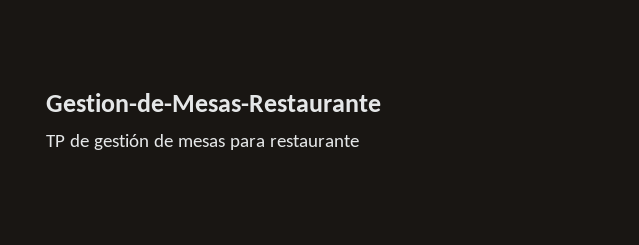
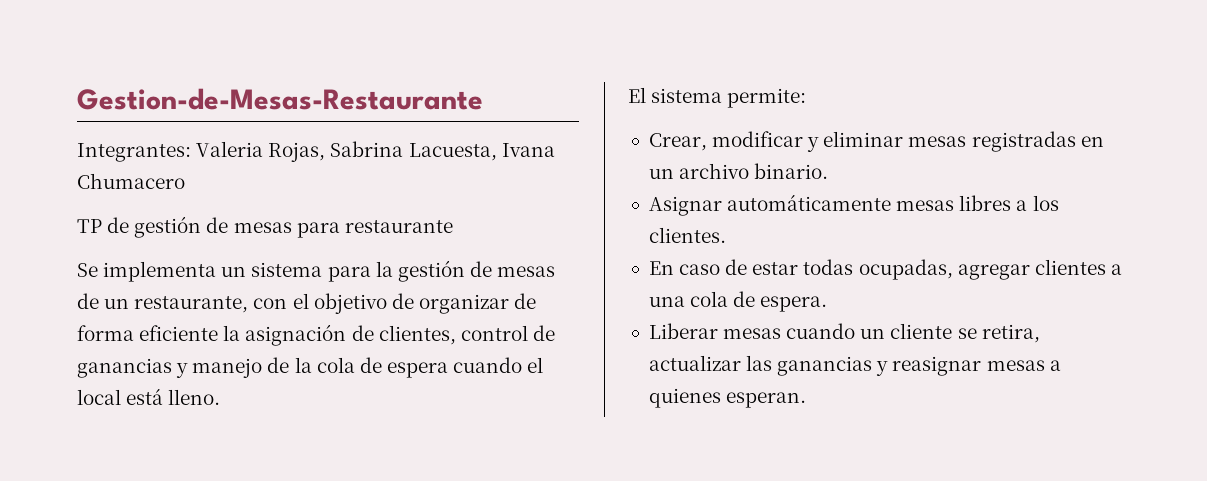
(381, 102) none -> [77,141,555,162] [77,173,185,189] // Integrantes: Valeria Rojas, Sabrina Lacuesta, Ivana Chumacero
(359, 141) none -> [77,260,556,282] [77,293,537,314] [77,324,555,346] [77,357,544,378] [77,388,221,405] [628,87,807,108] [648,131,1104,152] [648,163,829,179] [648,194,1059,216] [648,227,726,243] [648,259,1122,280] [648,291,828,312] [648,323,1040,343] [648,355,1061,376] [648,388,807,408] // Se implementa un sistema para la gestión de mesas de un restaurante, con el objetivo de organizar de forma eficiente la asignación de clientes, control de ganancias y manejo de la cola de espera cuando el local está lleno. // El sistema permite: // Crear, modificar y eliminar mesas registradas en un archivo binario. // Asignar automáticamente mesas libres a los clientes. // En caso de estar todas ocupadas, agregar clientes a una cola de espera. // Liberar mesas cuando un cliente se retira, actualizar las ganancias y reasignar mesas a quienes esperan.

